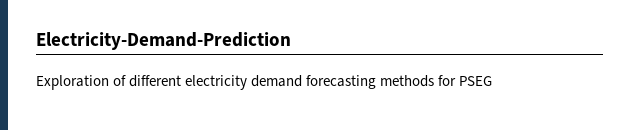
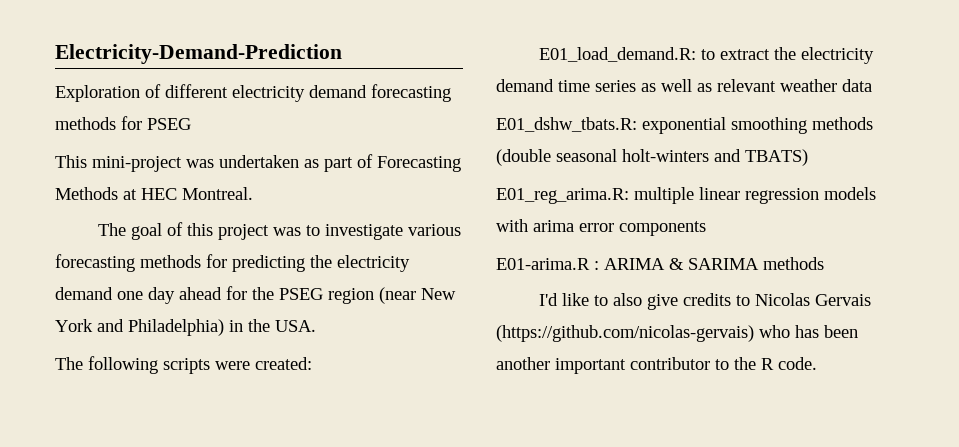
(493, 81) none -> [55,154,461,172] [55,187,253,200] [97,222,461,240] [55,254,410,272] [55,286,456,304] [55,319,316,336] [55,356,312,374] [538,47,874,64] [496,79,872,92] [496,117,873,134] [496,149,808,166] [496,187,876,204] [496,219,706,236] [496,257,824,270] [538,293,871,310] [496,325,858,342] [496,357,817,374] // This mini-project was undertaken as part of Forecasting Methods at HEC Montreal. // The goal of this project was to investigate various forecasting methods for predicting the electricity demand one day ahead for the PSEG region (near New York and Philadelphia) in the USA. // The following scripts were created: // E01_load_demand.R: to extract the electricity demand time series as well as relevant weather data // E01_dshw_tbats.R: exponential smoothing methods (double seasonal holt-winters and TBATS) // E01_reg_arima.R: multiple linear regression models with arima error components // E01-arima.R : ARIMA & SARIMA methods // I'd like to also give credits to Nicolas Gervais (https://github.com/nicolas-gervais) who has been another important contributor to the R code.

